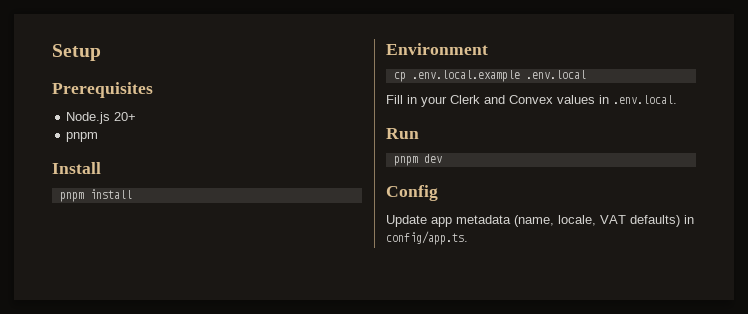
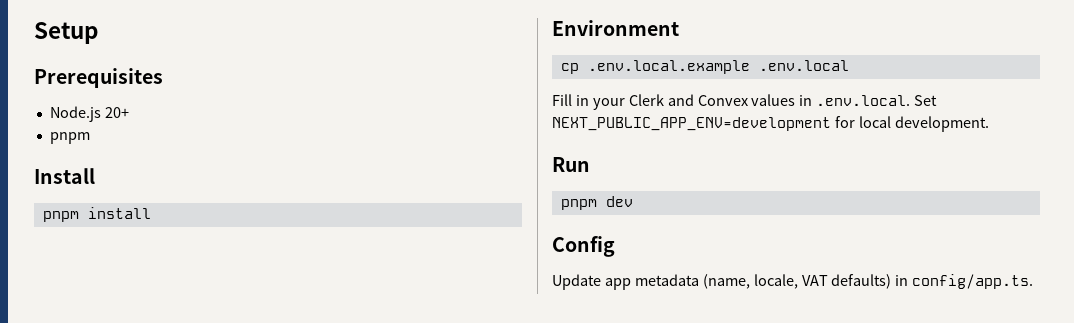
(677, 99) none -> [914,95,938,106] [552,116,989,132] Set NEXT_PUBLIC_APP_ENV=development for local development.

